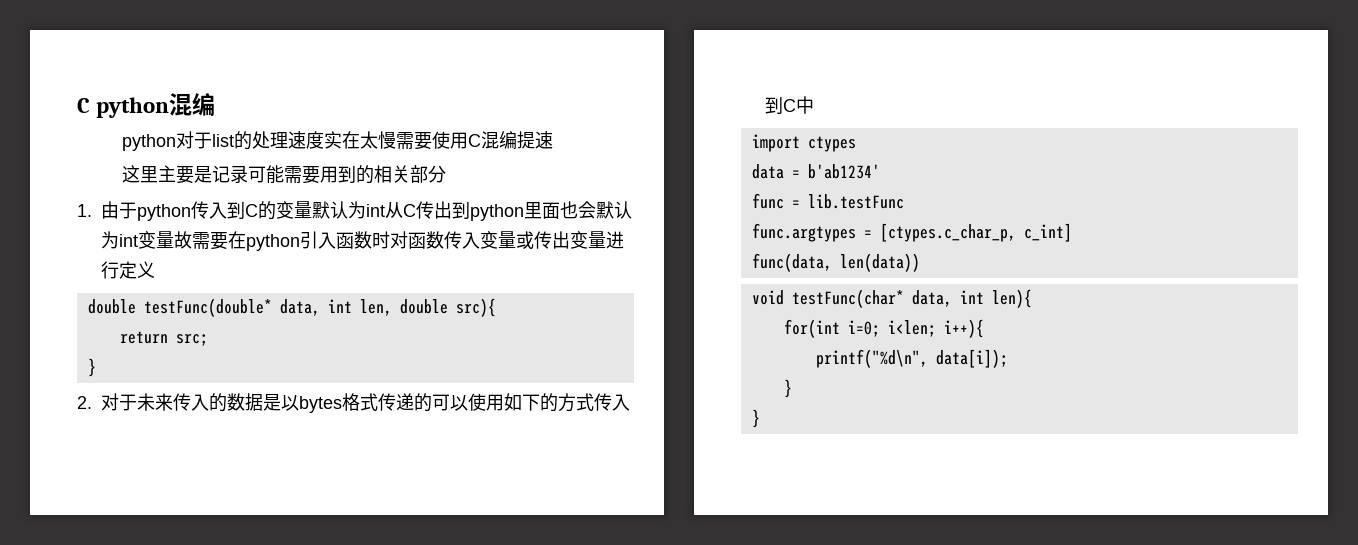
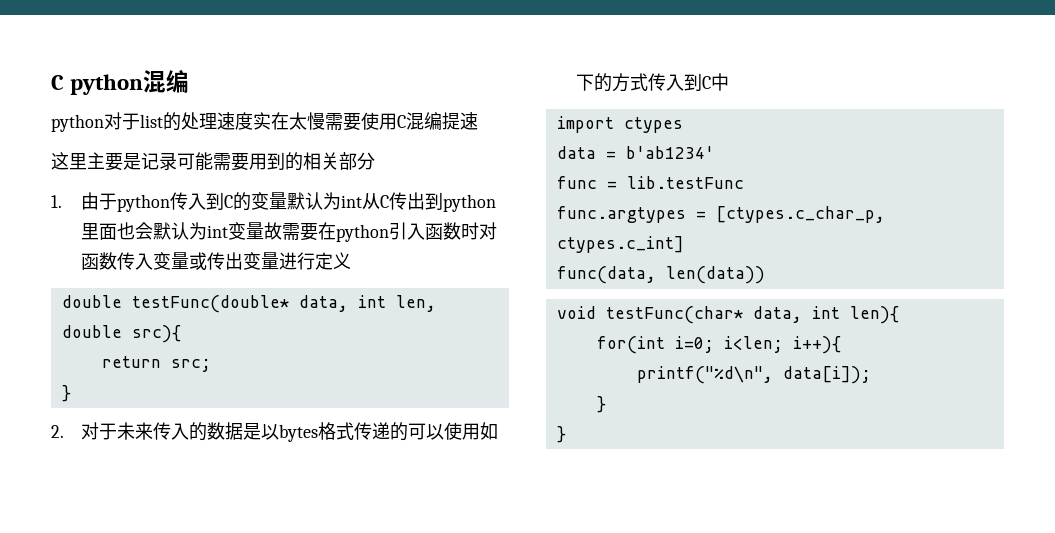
[1023,223,1072,242] c_int] -> [556,236,684,253] ctypes.c_int]

